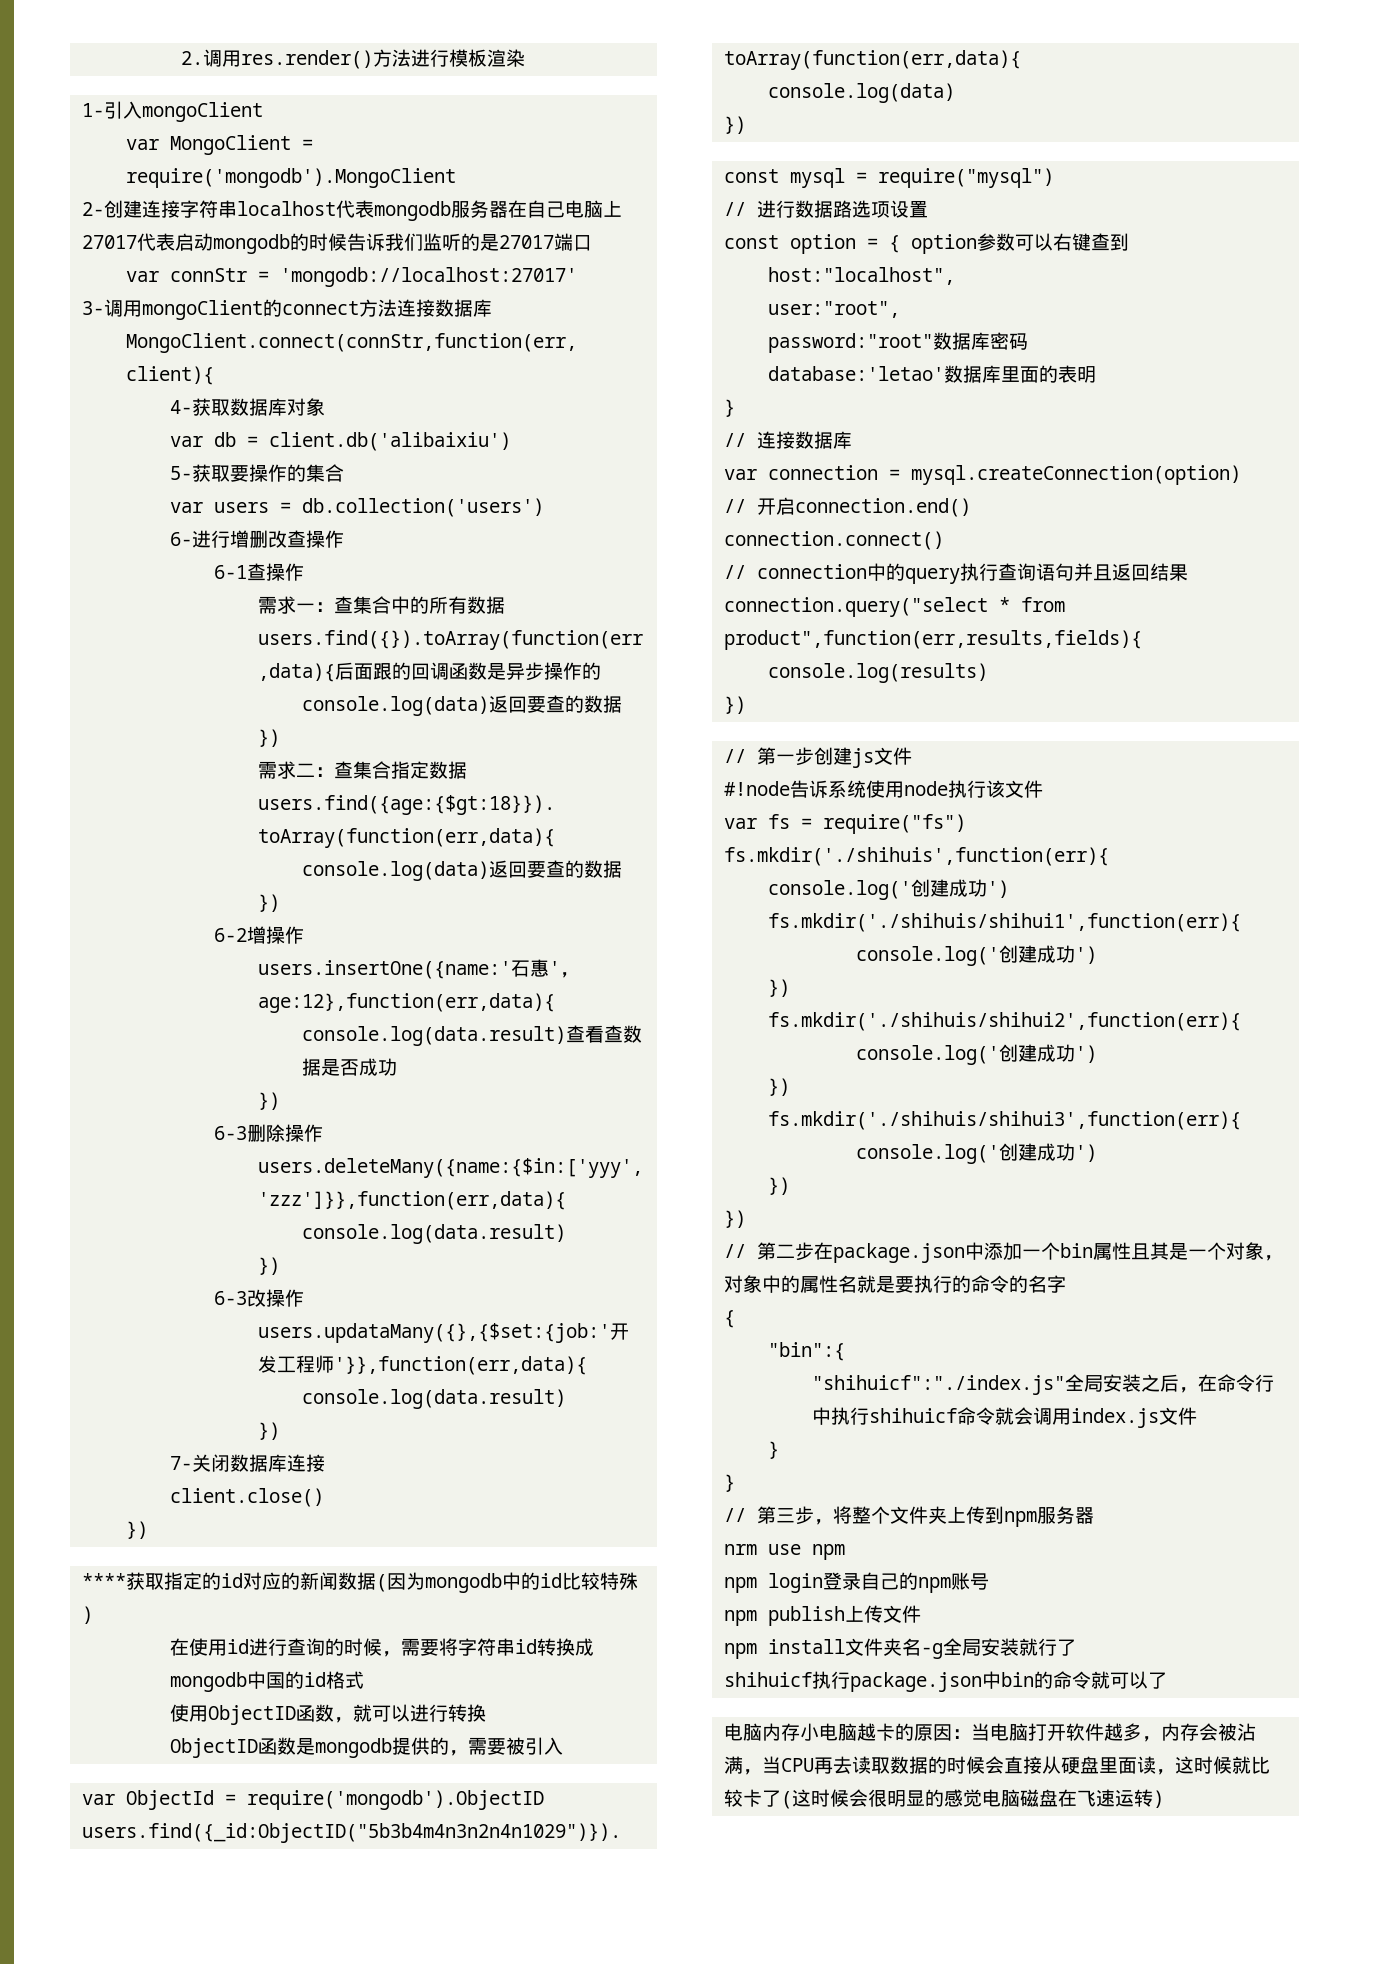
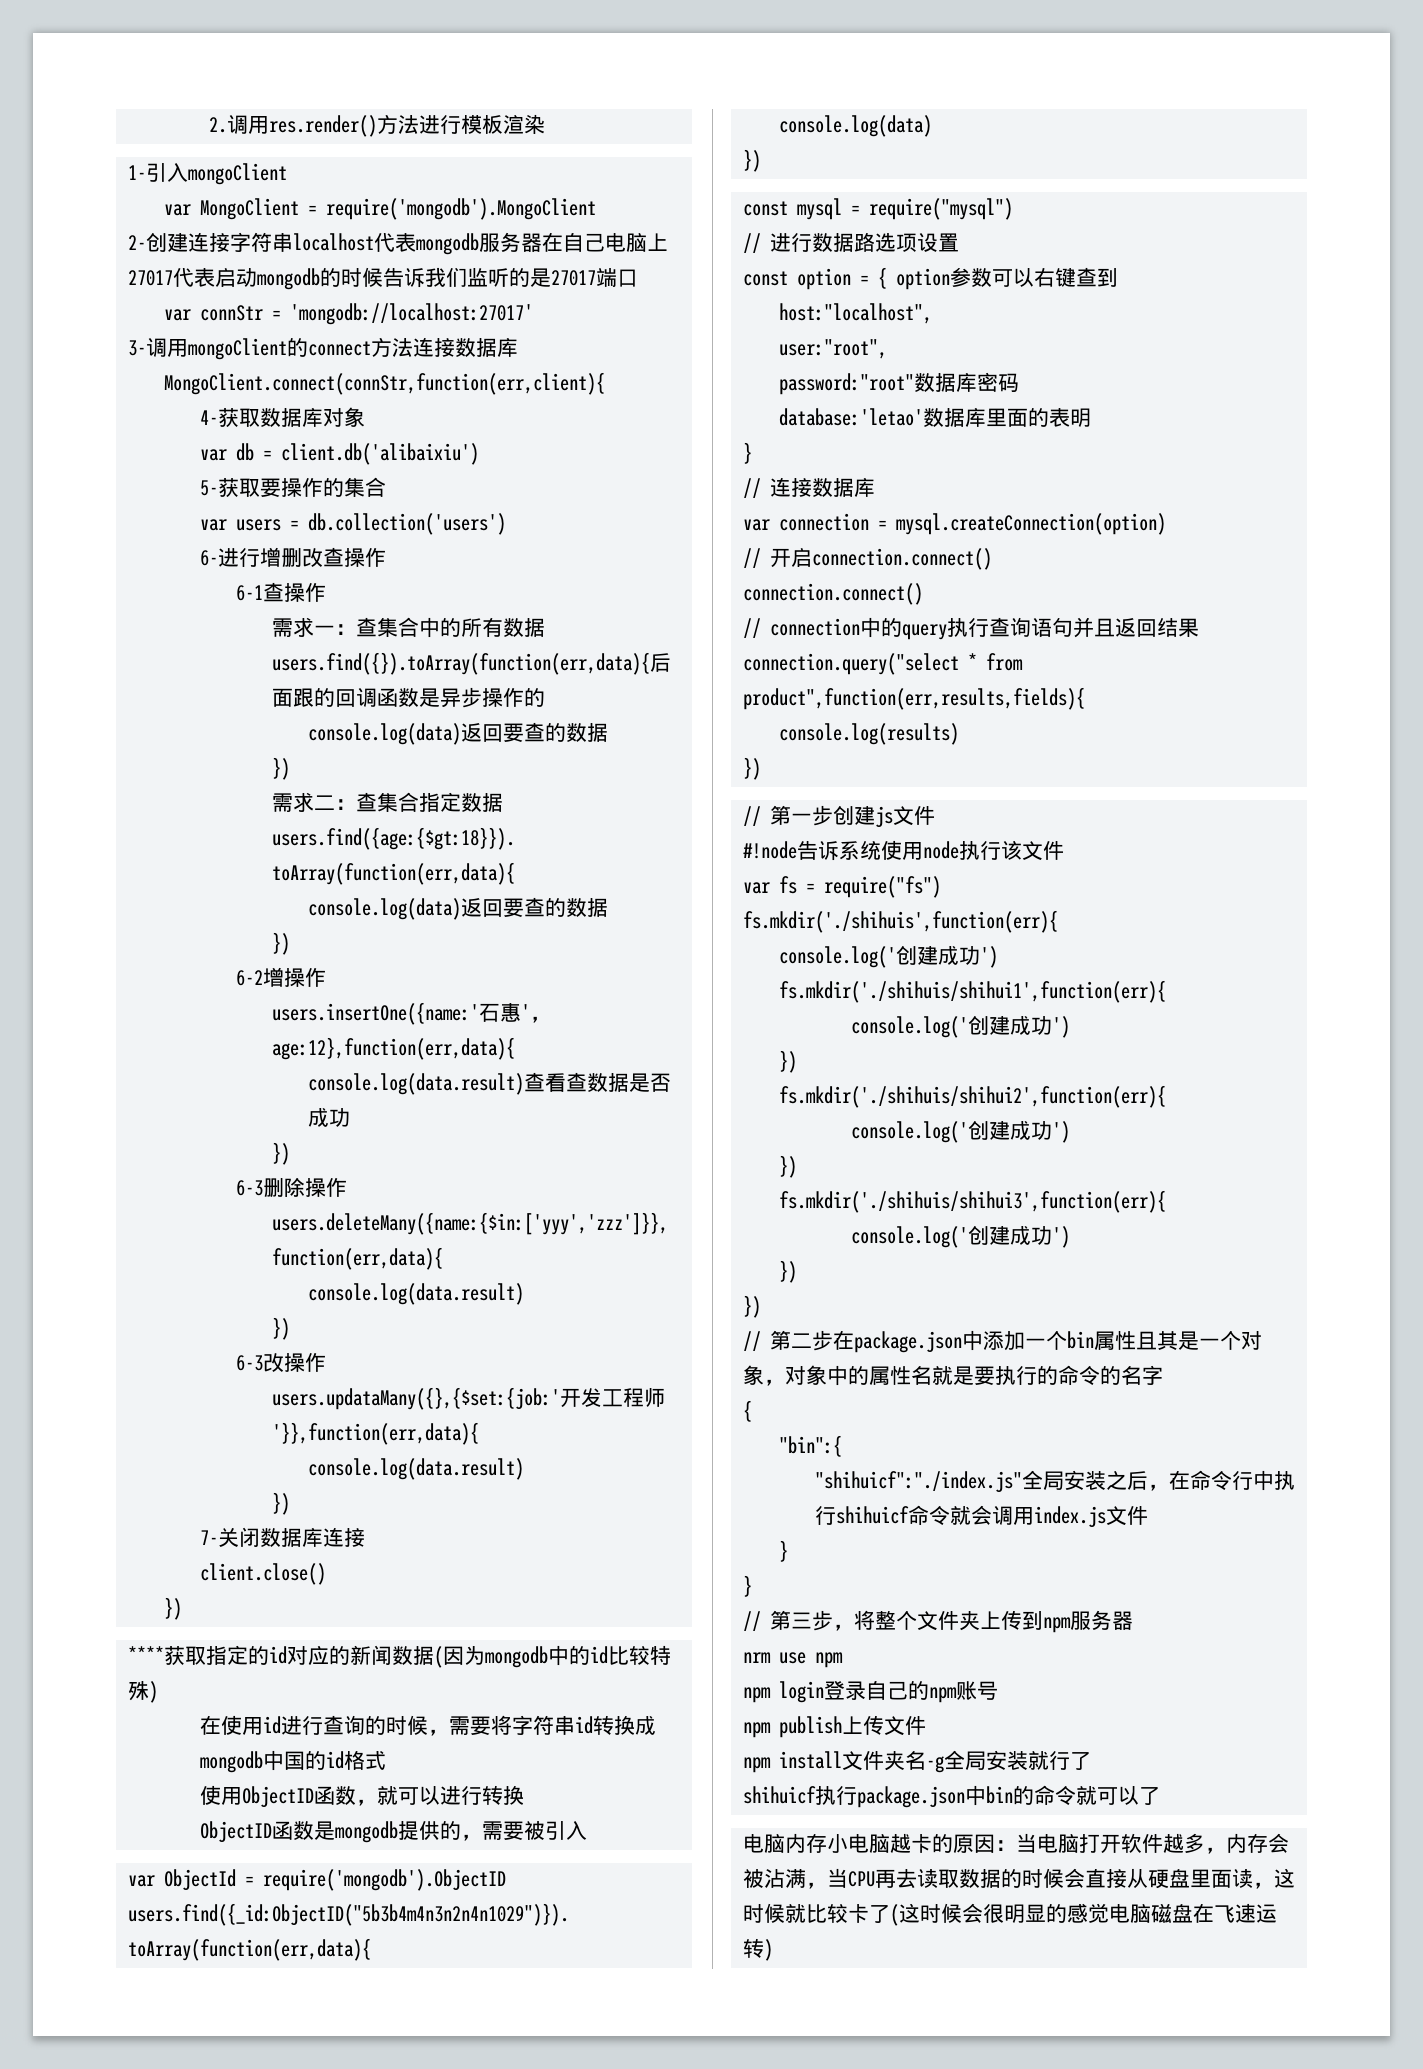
[795,498,971,517] connection.end() -> [812,548,992,570] connection.connect()

